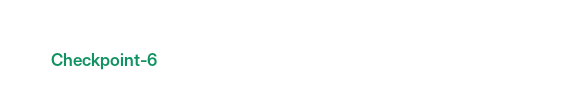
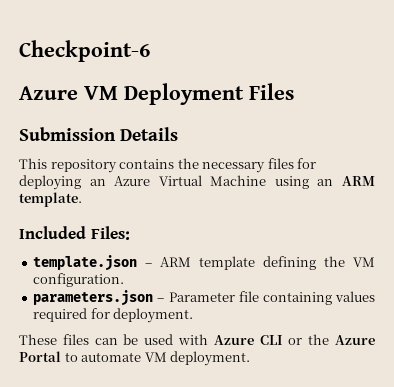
(157, 61) none -> [19,83,294,105] [19,127,179,141] [19,158,317,173] [19,175,375,190] [19,192,82,207] [19,226,130,240] [33,255,375,271] [33,273,125,287] [33,290,375,306] [33,308,194,323] [19,334,376,345] [19,351,251,366] // Azure VM Deployment Files // Submission Details // This repository contains the necessary files for deploying an Azure Virtual Machine using an ARM template. // Included Files: // template.json – ARM template defining the VM configuration. // parameters.json – Parameter file containing values required for deployment. // These files can be used with Azure CLI or the Azure Portal to automate VM deployment.

